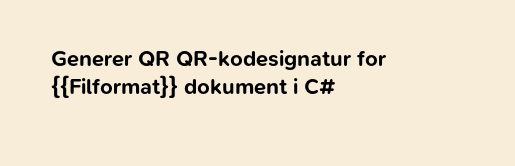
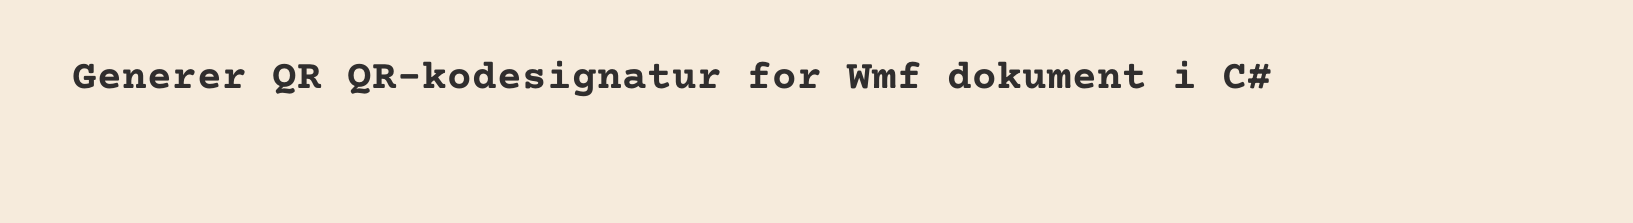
[51,75,178,98] {{Filformat}} -> [846,61,922,89] Wmf

